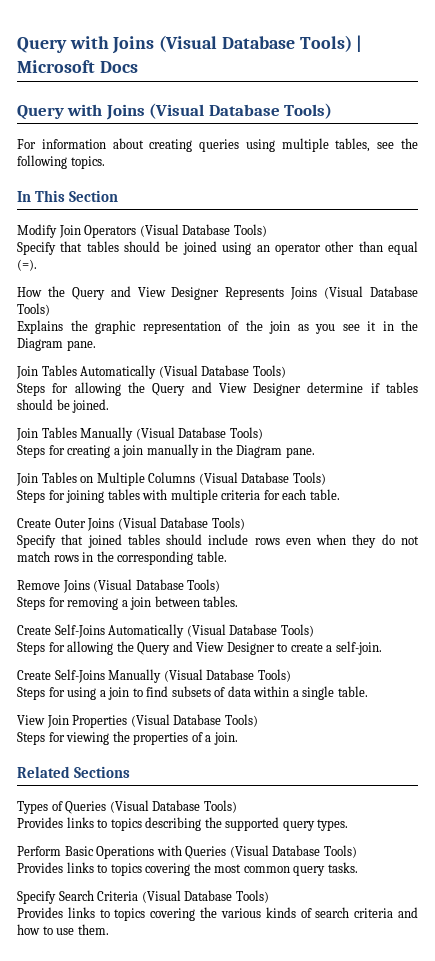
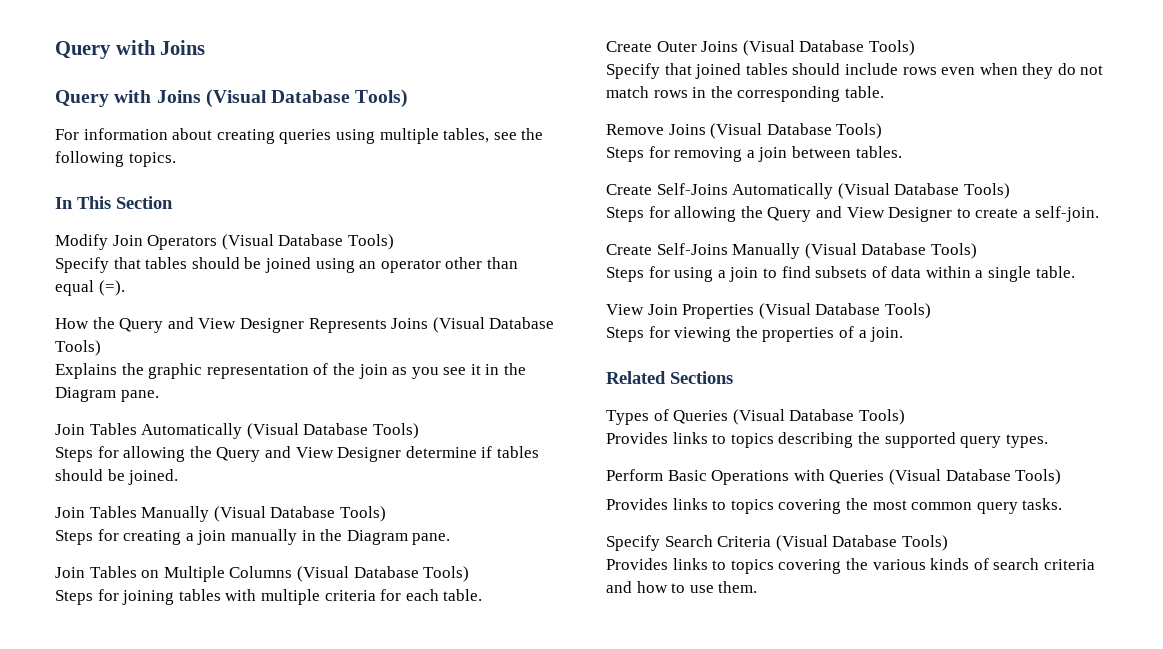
[17,35,363,54] [17,60,138,73] Query with Joins (Visual Database Tools) | Microsoft Docs -> [55,40,206,59] Query with Joins

